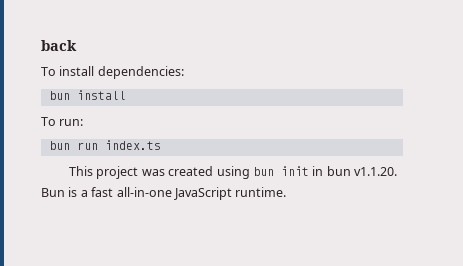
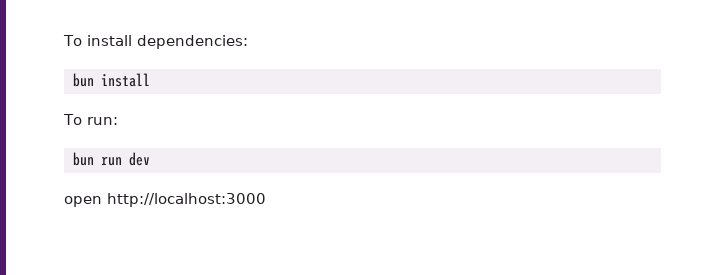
[41,40,77,51] back // -> (63, 40) none
[104,140,161,150] [69,166,398,179] [41,187,287,200] index.ts // This project was created using bun init in bun v1.1.20. Bun is a fast all-in-one JavaScript runtime. -> [129,152,150,166] [64,193,266,207] dev // open http://localhost:3000

